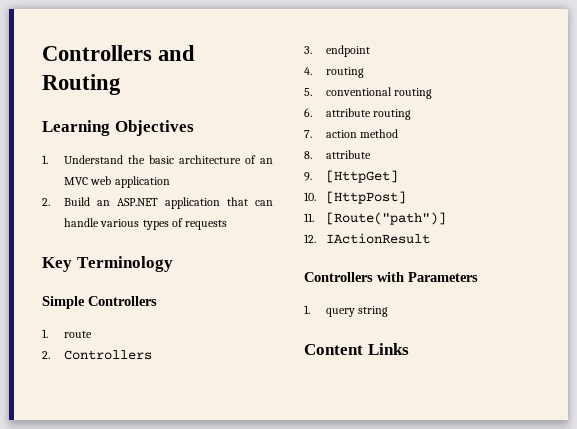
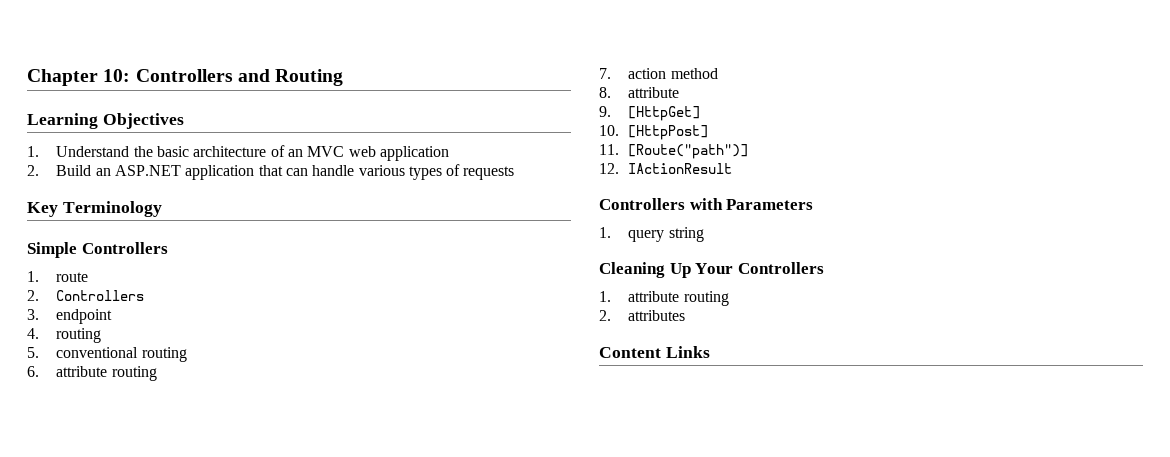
(42, 53) none -> [27,69,131,86] Chapter 10:
(389, 311) none -> [599,262,824,278] [599,291,729,306] [599,310,686,321] // Cleaning Up Your Controllers // 1. attribute routing // 2. attributes

